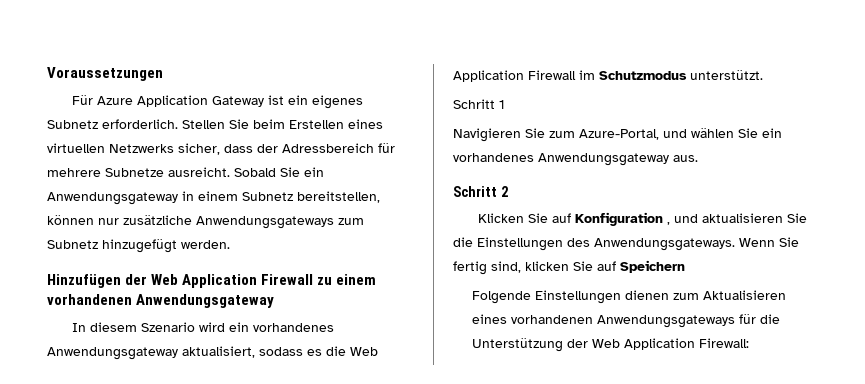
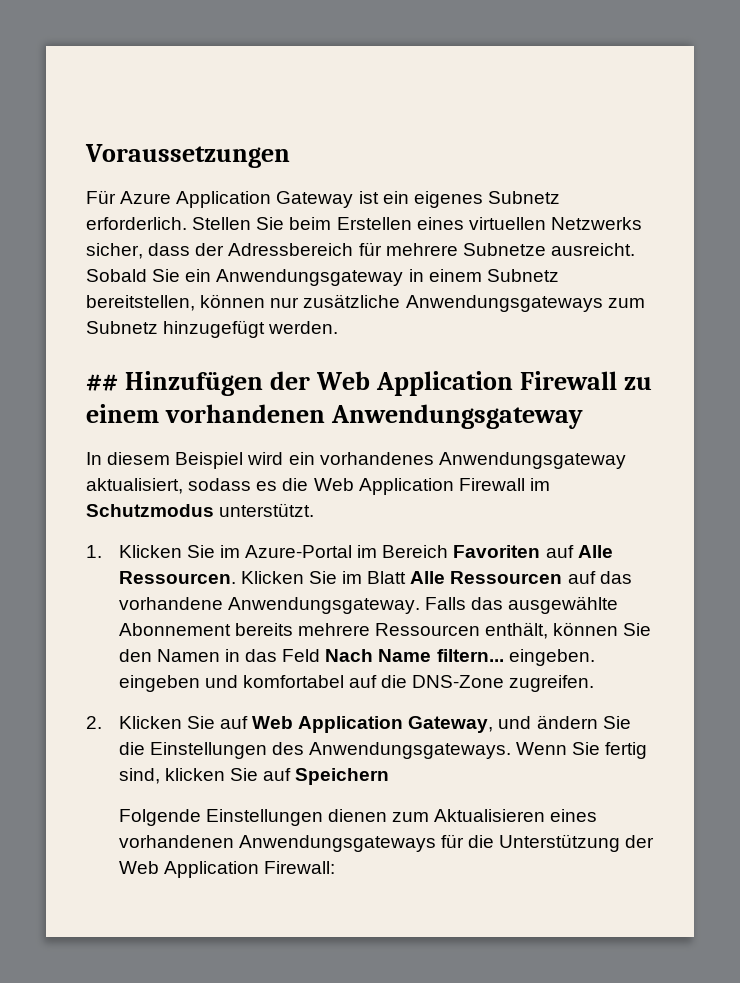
(230, 244) none -> [86,374,118,391] ##
[140,322,195,332] Szenario -> [175,452,244,469] Beispiel
[453,99,505,109] [453,128,782,142] [453,153,698,166] [453,186,508,197] [477,212,783,226] Schritt 1 // Navigieren Sie zum Azure-Portal, und wählen Sie ein vorhandenes Anwendungsgateway aus. // Schritt 2 // Klicken Sie auf Konfiguration , und aktualisieren -> [86,545,613,558] [118,571,632,584] [118,596,619,614] [118,622,652,639] [118,649,595,666] [118,675,595,692] [86,715,598,733] 1. Klicken Sie im Azure-Portal im Bereich Favoriten auf Alle Ressourcen. Klicken Sie im Blatt Alle Ressourcen auf das vorhandene Anwendungsgateway. Falls das ausgewählte Abonnement bereits mehrere Ressourcen enthält, können Sie den Namen in das Feld Nach Name filtern... eingeben. eingeben und komfortabel auf die DNS-Zone zugreifen. // 2. Klicken Sie auf Web Application Gateway, und ändern

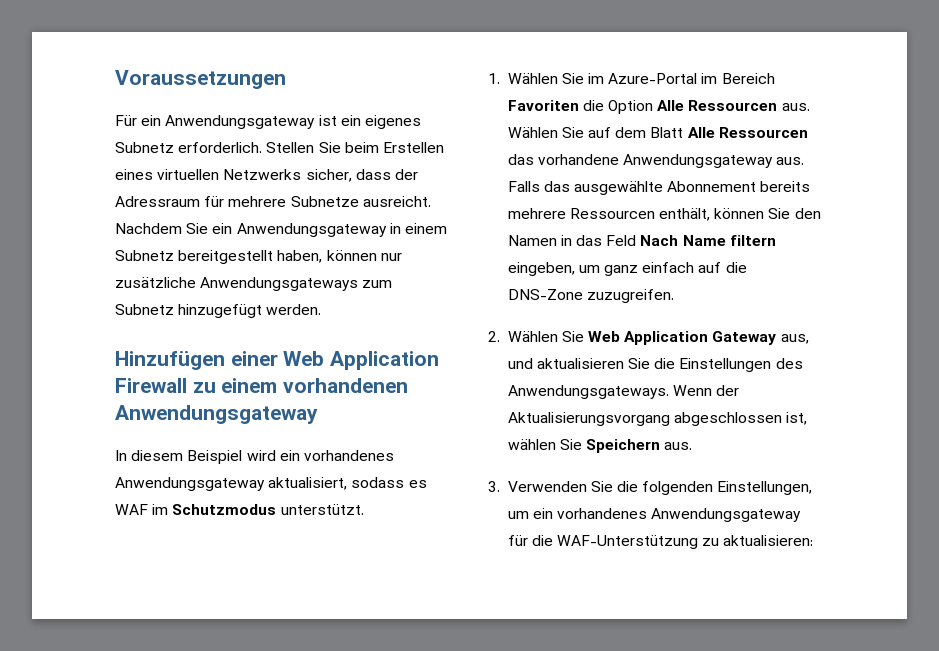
[120,191,354,208] Azure Application Gateway -> [141,115,316,129] ein Anwendungsgateway
[228,243,354,256] Adressbereich -> [115,196,200,207] Adressraum
[86,269,147,282] Sobald -> [115,223,182,234] Nachdem
[86,295,195,311] bereitstellen, -> [178,250,323,264] bereitgestellt haben,
[86,371,311,396] ## Hinzufügen der -> [115,351,278,370] Hinzufügen einer
[282,478,525,495] die Web Application Firewall -> [115,504,148,515] WAF
[118,545,182,558] Klicken -> [507,73,558,84] Wählen
[545,545,613,558] [118,571,363,584] auf Alle Ressourcen. Klicken Sie im -> [582,100,810,114] [507,127,647,138] die Option Alle Ressourcen aus. Wählen Sie auf dem
[567,571,596,584] auf -> (808, 132) none
[227,597,420,614] Anwendungsgateway. -> [623,154,805,168] Anwendungsgateway aus.
[436,649,595,666] [118,675,344,692] filtern... eingeben. eingeben und komfortabel -> [729,235,776,246] [507,262,695,276] filtern eingeben, um ganz einfach
[509,675,595,692] zugreifen. -> [586,289,674,303] zuzugreifen.
[118,715,598,733] Klicken Sie auf Web Application Gateway, und ändern -> [507,331,809,345] [507,358,624,369] Wählen Sie Web Application Gateway aus, und aktualisieren
[572,742,648,759] [118,768,390,785] [118,809,598,826] [118,834,655,852] [118,861,335,878] Sie fertig sind, klicken Sie auf Speichern // Folgende Einstellungen dienen zum Aktualisieren eines vorhandenen Anwendungsgateways für die Unterstützung der Web Application Firewall: -> [716,385,740,396] [507,412,808,426] [507,439,693,453] [488,481,813,495] [507,508,802,522] [507,535,814,549] der Aktualisierungsvorgang abgeschlossen ist, wählen Sie Speichern aus. // 3. Verwenden Sie die folgenden Einstellungen, um ein vorhandenes Anwendungsgateway für die WAF-Unterstützung zu aktualisieren:

